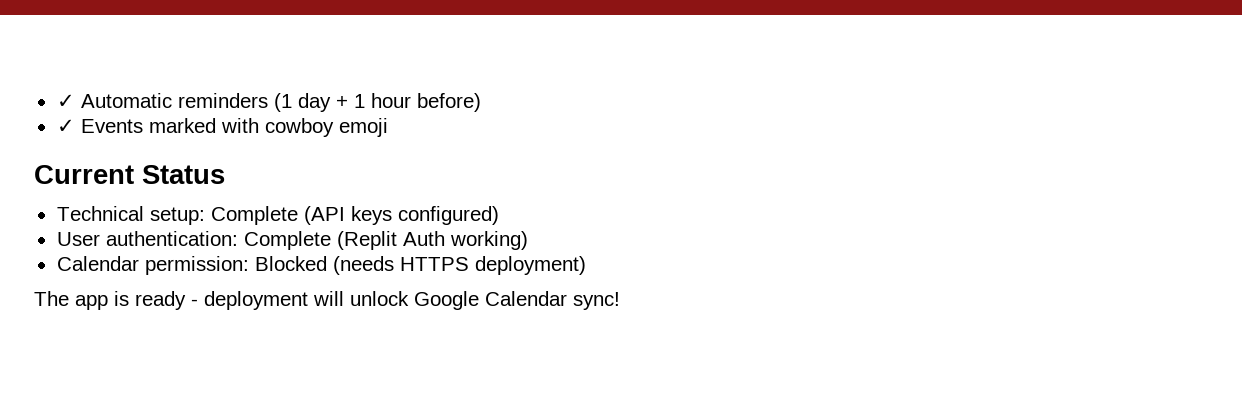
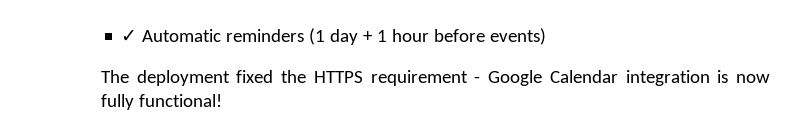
[416,93,481,112] [56,118,388,137] [34,165,225,184] [56,206,499,225] [56,231,528,250] [56,256,586,275] [34,291,620,310] before) // ✓ Events marked with cowboy emoji // Current Status // Technical setup: Complete (API keys configured) // User authentication: Complete (Replit Auth working) // Calendar permission: Blocked (needs HTTPS deployment) // The app is ready - deployment will unlock Google Calendar sync! -> [434,28,547,45] [101,70,771,86] [101,94,222,110] before events) // The deployment fixed the HTTPS requirement - Google Calendar integration is now fully functional!

